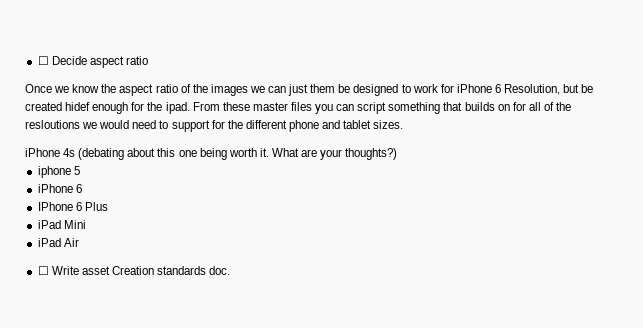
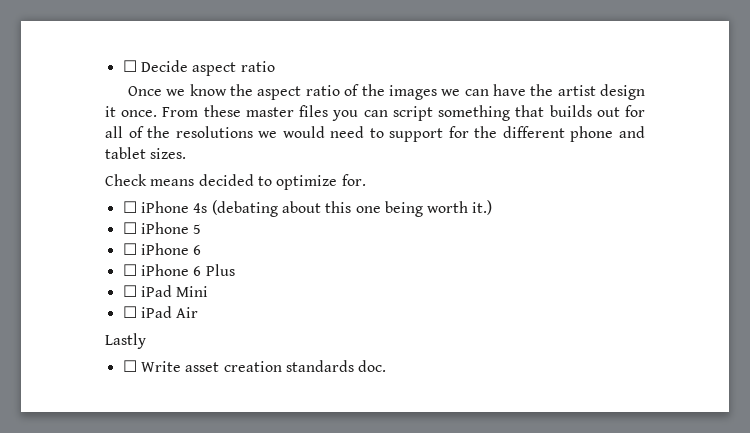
[288,84,594,96] [25,102,190,114] just them be designed to work for iPhone 6 Resolution, but be created hidef enough for the ipad. -> [492,84,646,100] [105,106,158,117] have the artist design it once.
[497,104,510,111] on -> [596,107,620,117] out
[25,120,80,129] resloutions -> [175,126,253,138] resolutions
(404, 124) none -> [105,174,366,190] [122,201,137,213] Check means decided to optimize for. // ☐
[259,148,398,160] [37,166,71,178] it. What are your thoughts?) // iphone -> [472,200,493,215] [122,222,189,234] it.) // ☐ iPhone
(80, 170) none -> [122,243,137,255] ☐
[37,202,73,211] IPhone -> [122,264,189,276] ☐ iPhone
(108, 206) none -> [122,285,137,297] ☐
(86, 224) none -> [122,306,137,318] ☐
(79, 242) none -> [105,333,146,349] // Lastly
[111,266,154,275] Creation -> [223,361,282,372] creation

